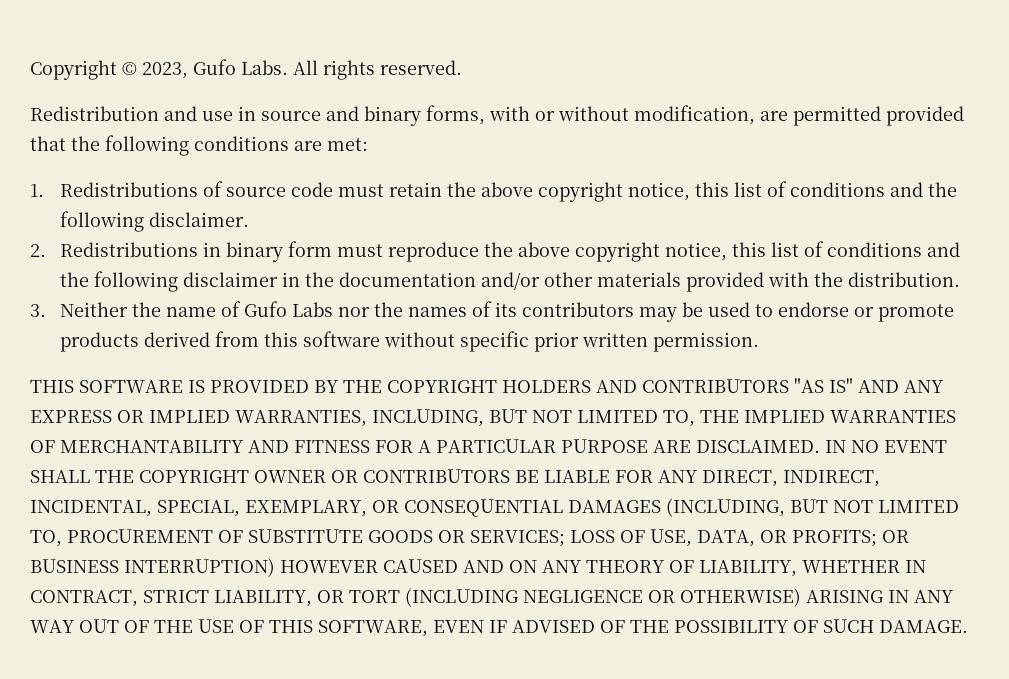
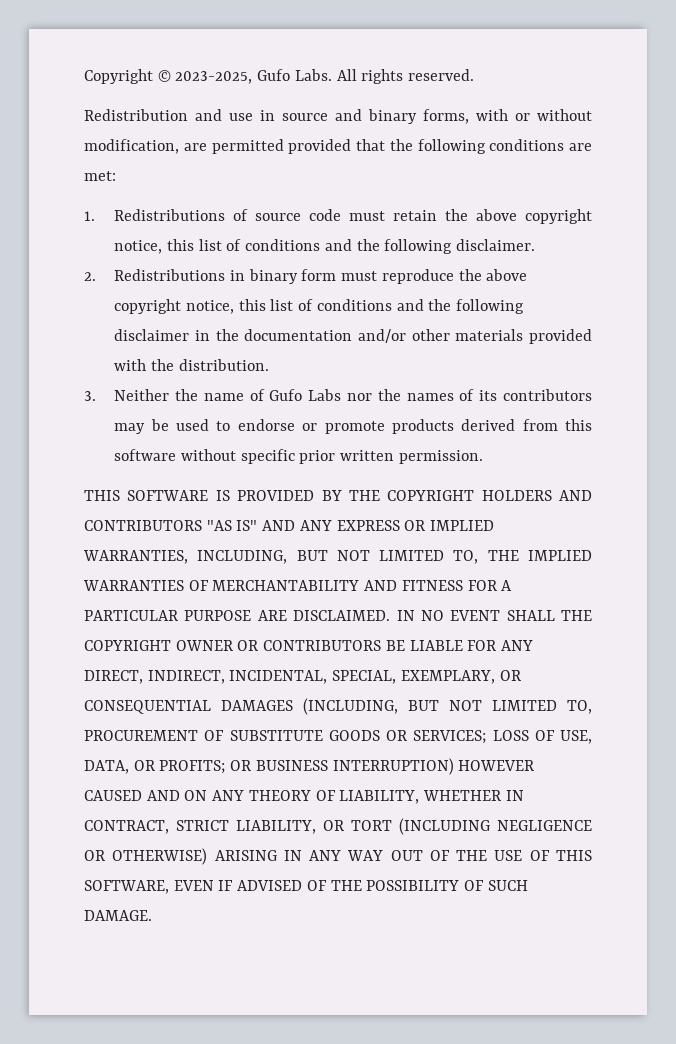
[142,62,188,79] 2023, -> [175,71,253,84] 2023-2025,

